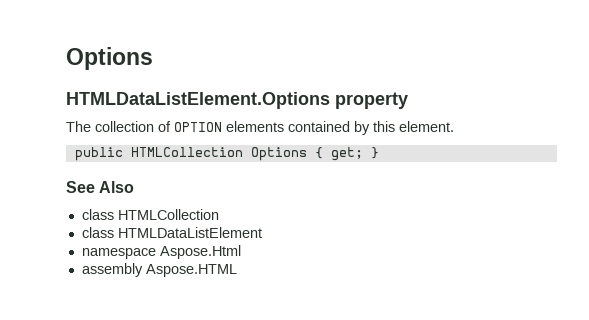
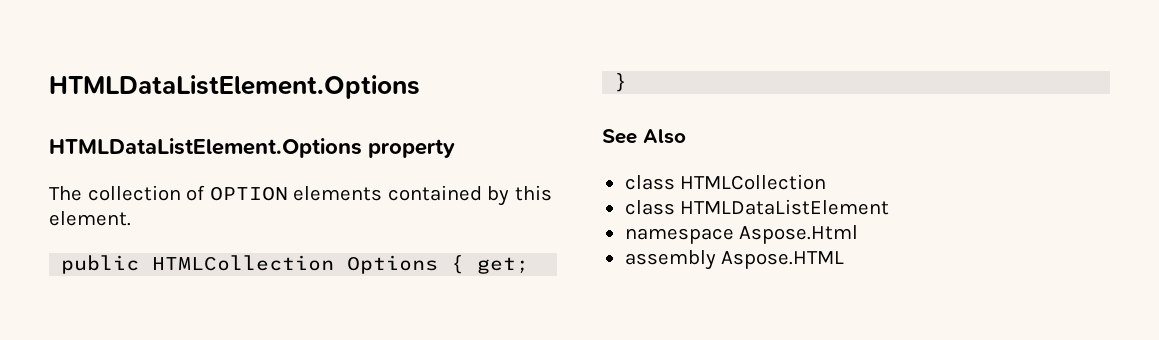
[66,47,153,70] Options -> [49,75,420,99] HTMLDataListElement.Options

